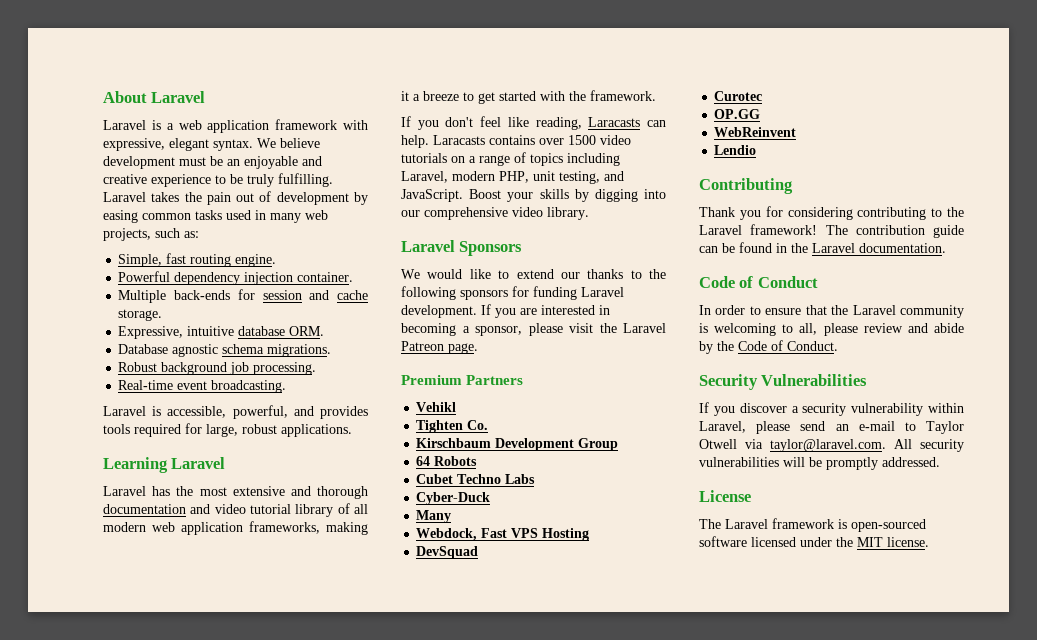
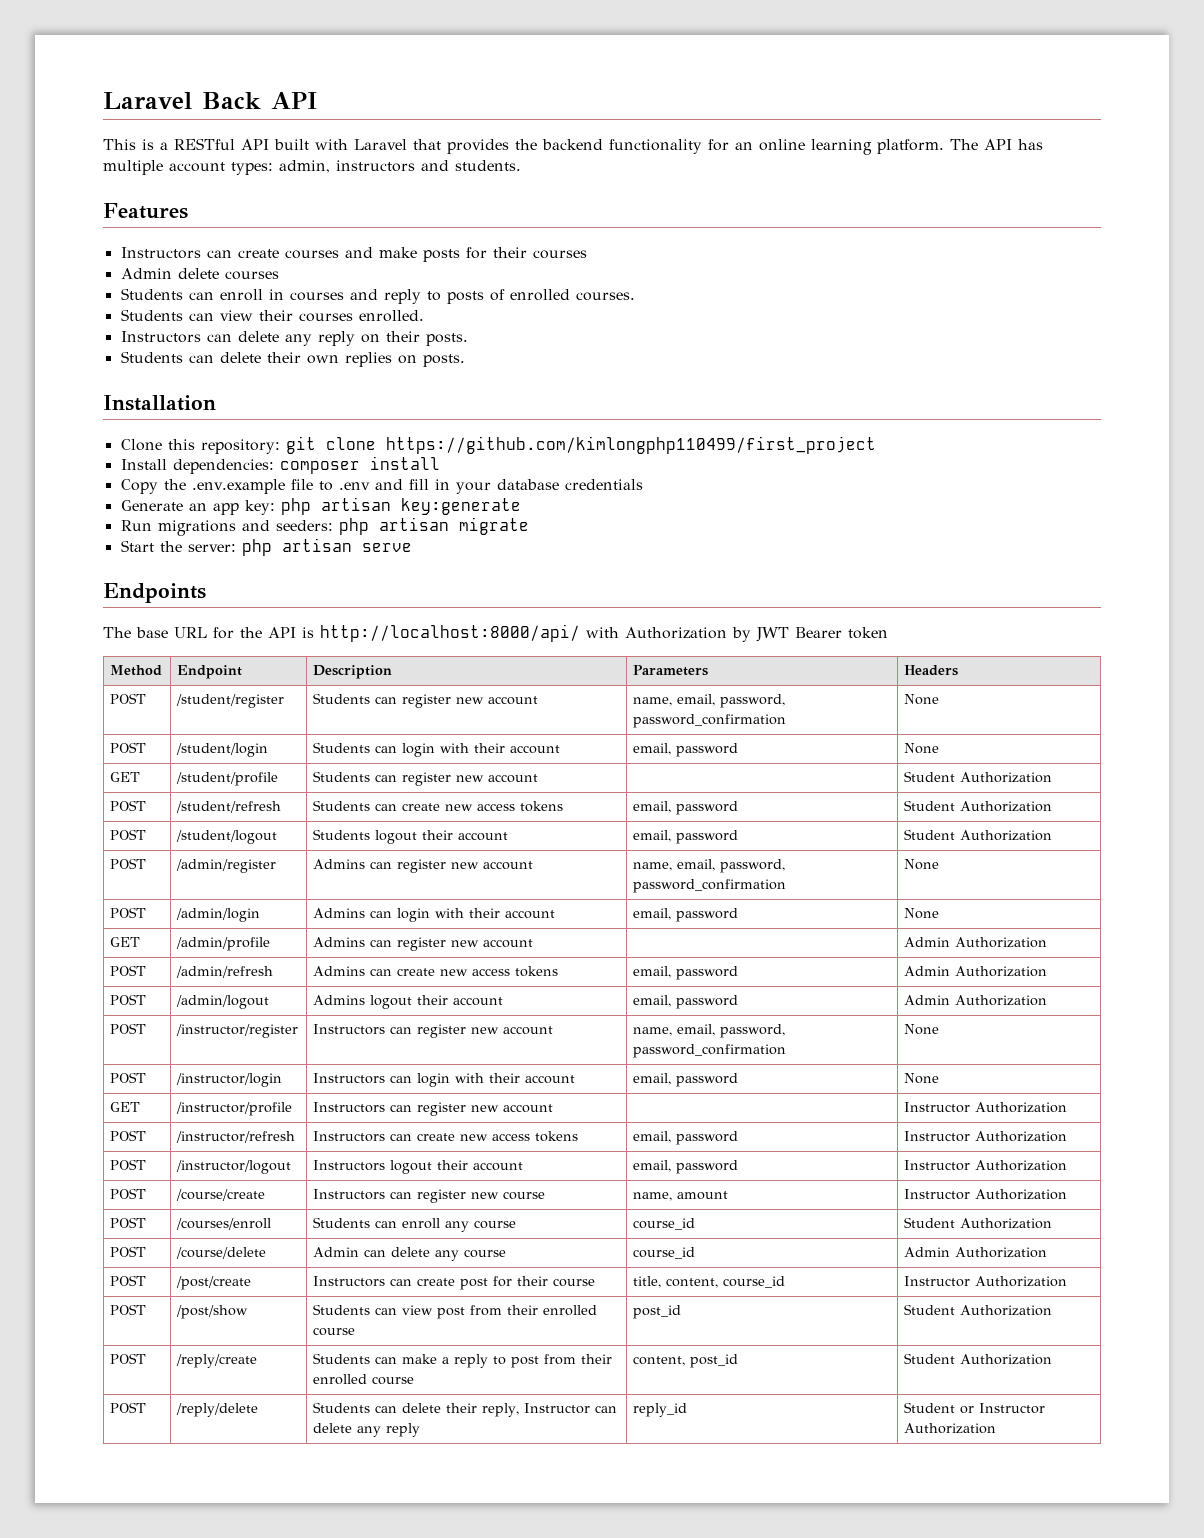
[103,91,206,103] [103,119,368,133] [103,138,320,151] [103,156,322,169] [103,173,333,187] [103,191,368,205] [103,210,328,223] [103,228,199,241] [118,253,277,267] [118,271,354,285] [118,289,368,303] [118,309,163,321] [118,326,325,339] [118,344,332,357] [118,362,317,375] [118,380,287,393] [103,405,368,419] [103,423,352,437] [103,457,226,473] [103,486,368,499] [103,503,368,517] [103,521,368,535] [401,90,656,104] [401,116,666,130] [401,135,631,148] [401,152,620,166] [401,171,624,184] [401,189,666,202] [401,207,589,220] [401,240,523,256] [401,269,666,279] [401,286,624,300] [401,304,610,318] [401,323,666,336] [401,341,478,354] [401,375,524,385] [416,402,457,412] [416,420,489,433] [416,438,619,451] [416,456,478,466] [416,474,536,484] [416,492,491,505] [416,510,452,523] [416,528,590,541] [416,546,479,559] [714,91,763,101] [714,109,761,119] [714,127,797,137] [714,145,757,155] [699,178,793,194] [699,206,964,220] [699,224,964,238] [699,242,946,253] [699,276,818,288] [699,305,964,318] [699,323,964,336] [699,340,838,354] [699,374,868,390] [699,402,964,416] [699,421,964,434] [699,439,964,452] [699,457,940,470] [699,490,751,502] [699,518,926,532] [699,536,929,547] About Laravel // Laravel is a web application framework with expressive, elegant syntax. We believe development must be an enjoyable and creative experience to be truly fulfilling. Laravel takes the pain out of development by easing common tasks used in many web projects, such as: // Simple, fast routing engine. // Powerful dependency injection container. // Multiple back-ends for session and cache storage. // Expressive, intuitive database ORM. // Database agnostic schema migrations. // Robust background job processing. // Real-time event broadcasting. // Laravel is accessible, powerful, and provides tools required for large, robust applications. // Learning Laravel // Laravel has the most extensive and thorough documentation and video tutorial library of all modern web application frameworks, making it a breeze to get started with the framework. // If you don't feel like reading, Laracasts can help. Laracasts contains over 1500 video tutorials on a range of topics including Laravel, modern PHP, unit testing, and JavaScript. Boost your skills by digging into our comprehensive video library. // Laravel Sponsors // We would like to extend our thanks to the following sponsors for funding Laravel development. If you are interested in becoming a sponsor, please visit the Laravel Patreon page. // Premium Partners // Vehikl // Tighten Co. // Kirschbaum Development Group // 64 Robots // Cubet Techno Labs // Cyber-Duck // Many // Webdock, Fast VPS Hosting // DevSquad // Curotec // OP.GG // WebReinvent // Lendio // Contributing // Thank you for considering contributing to the Laravel framework! The contribution guide can be found in the Laravel documentation. // Code of Conduct // In order to ensure that the Laravel community is welcoming to all, please review and abide by the Code of Conduct. // Security Vulnerabilities // If you discover a security vulnerability within Laravel, please send an e-mail to Taylor Otwell via taylor@laravel.com. All security vulnerabilities will be promptly addressed. // License // The Laravel framework is open-sourced software licensed under the MIT license. -> [103,92,317,109] [103,138,1043,155] [103,160,521,175] [103,203,188,219] [120,247,587,262] [120,268,279,280] [120,288,635,304] [120,309,424,322] [120,331,468,346] [120,351,465,367] [103,395,216,411] [120,436,876,454] [120,456,440,474] [120,479,643,494] [120,497,521,515] [120,517,529,536] [120,538,412,556] [103,583,206,603] [103,624,888,642] [110,665,163,676] [177,665,243,679] [313,665,393,679] [633,665,709,676] [904,665,959,676] [110,693,147,704] [176,694,285,708] [313,693,539,708] [633,694,786,708] [633,714,787,728] [904,694,940,705] [110,742,147,753] [176,743,269,757] [313,742,561,757] [633,743,739,757] [904,743,940,754] [110,772,141,782] [176,772,279,786] [313,771,539,786] [904,771,1053,783] [110,800,147,811] [176,801,282,813] [313,800,564,812] [633,801,739,815] [904,800,1053,812] [110,829,147,840] [176,830,278,844] [313,829,509,844] [633,830,739,844] [904,829,1053,841] [110,858,147,869] [176,859,277,873] [313,859,534,873] [633,859,786,873] [633,879,787,893] [904,859,940,870] [110,907,147,918] [176,908,261,922] [313,908,556,922] [633,908,739,922] [904,908,940,919] [110,937,141,947] [176,937,271,951] [313,937,534,951] [904,937,1048,948] [110,965,147,976] [176,966,274,978] [313,966,559,977] [633,966,739,980] [904,966,1048,977] [110,994,147,1005] [176,995,270,1009] [313,995,504,1009] [633,995,739,1009] [904,995,1048,1006] [110,1023,147,1034] [176,1024,299,1038] [313,1024,554,1038] [633,1024,786,1038] [633,1044,787,1058] [904,1024,940,1035] [110,1072,147,1083] [176,1073,283,1087] [313,1073,576,1087] [633,1073,739,1087] [904,1073,940,1084] [110,1102,141,1112] [176,1102,293,1116] [313,1102,554,1116] [904,1102,1068,1113] [110,1130,147,1141] [176,1131,296,1143] [313,1131,579,1142] [633,1131,739,1145] [904,1131,1068,1142] [110,1159,147,1170] [176,1160,292,1174] [313,1160,524,1174] [633,1160,739,1174] [904,1160,1068,1171] [110,1188,147,1199] [176,1189,266,1201] [313,1189,546,1203] [633,1191,729,1201] [904,1189,1068,1200] [110,1217,147,1228] [176,1218,272,1230] [313,1217,517,1232] [633,1218,696,1230] [904,1217,1053,1229] [110,1246,147,1257] [176,1247,267,1259] [313,1247,507,1261] [633,1247,696,1259] [904,1247,1048,1258] [110,1275,147,1286] [176,1276,252,1290] [313,1276,596,1290] [633,1276,786,1288] [904,1276,1068,1287] [110,1304,147,1315] [176,1305,249,1319] [313,1304,598,1319] [313,1327,356,1336] [633,1305,682,1319] [904,1304,1053,1316] [110,1353,147,1364] [176,1354,258,1368] [313,1353,613,1368] [313,1374,415,1385] [633,1354,739,1368] [904,1353,1053,1365] [110,1402,147,1413] [176,1403,259,1417] [313,1402,618,1417] [313,1423,421,1437] [633,1403,688,1417] [904,1402,1046,1414] [904,1423,997,1434] Laravel Back API // This is a RESTful API built with Laravel that provides the backend functionality for an online learning platform. The API has multiple account types: admin, instructors and students. // Features // Instructors can create courses and make posts for their courses // Admin delete courses // Students can enroll in courses and reply to posts of enrolled courses. // Students can view their courses enrolled. // Instructors can delete any reply on their posts. // Students can delete their own replies on posts. // Installation // Clone this repository: git clone https://github.com/kimlongphp110499/first_project // Install dependencies: composer install // Copy the .env.example file to .env and fill in your database credentials // Generate an app key: php artisan key:generate // Run migrations and seeders: php artisan migrate // Start the server: php artisan serve // Endpoints // The base URL for the API is http://localhost:8000/api/ with Authorization by JWT Bearer token // Method | Endpoint | Description | Parameters | Headers // POST | /student/register | Students can register new account | name, email, password, password_confirmation | None // POST | /student/login | Students can login with their account | email, password | None // GET | /student/profile | Students can register new account | | Student Authorization // POST | /student/refresh | Students can create new access tokens | email, password | Student Authorization // POST | /student/logout | Students logout their account | email, password | Student Authorization // POST | /admin/register | Admins can register new account | name, email, password, password_confirmation | None // POST | /admin/login | Admins can login with their account | email, password | None // GET | /admin/profile | Admins can register new account | | Admin Authorization // POST | /admin/refresh | Admins can create new access tokens | email, password | Admin Authorization // POST | /admin/logout | Admins logout their account | email, password | Admin Authorization // POST | /instructor/register | Instructors can register new account | name, email, password, password_confirmation | None // POST | /instructor/login | Instructors can login with their account | email, password | None // GET | /instructor/profile | Instructors can register new account | | Instructor Authorization // POST | /instructor/refresh | Instructors can create new access tokens | email, password | Instructor Authorization // POST | /instructor/logout | Instructors logout their account | email, password | Instructor Authorization // POST | /course/create | Instructors can register new course | name, amount | Instructor Authorization // POST | /courses/enroll | Students can enroll any course | course_id | Student Authorization // POST | /course/delete | Admin can delete any course | course_id | Admin Authorization // POST | /post/create | Instructors can create post for their course | title, content, course_id | Instructor Authorization // POST | /post/show | Students can view post from their enrolled course | post_id | Student Authorization // POST | /reply/create | Students can make a reply to post from their enrolled course | content, post_id | Student Authorization // POST | /reply/delete | Students can delete their reply, Instructor can delete any reply | reply_id | Student or Instructor Authorization

